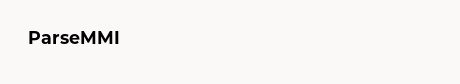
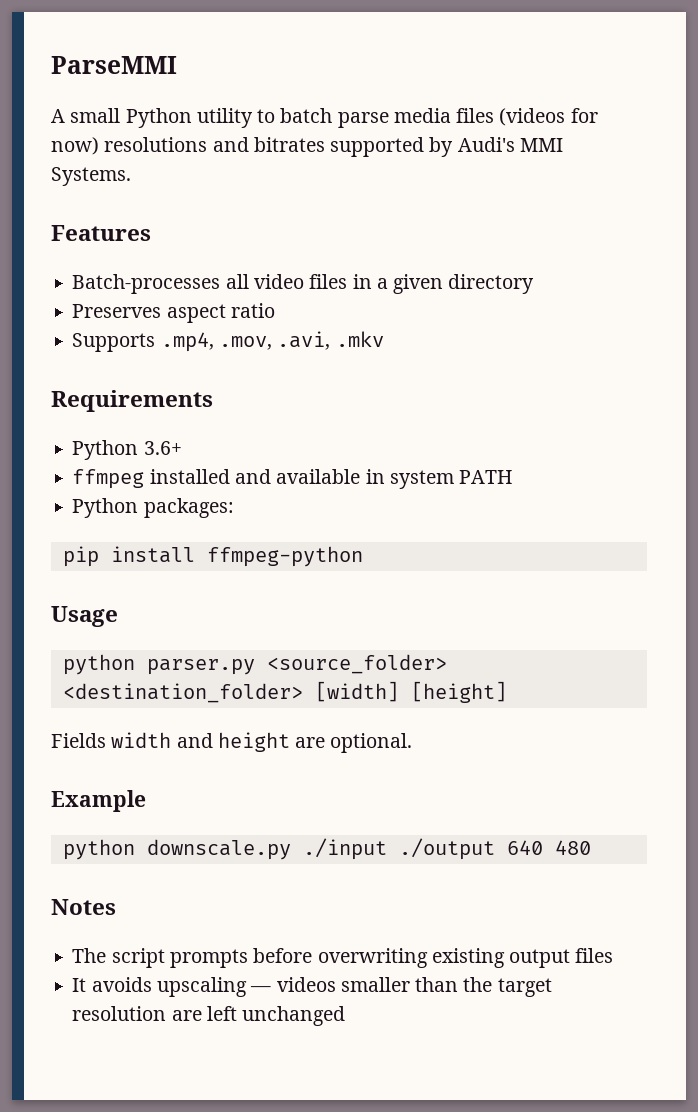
(120, 37) none -> [51,108,598,128] [51,137,563,157] [51,167,131,186] [51,225,151,241] [72,274,535,294] [72,303,275,323] [72,331,384,352] [51,390,213,412] [72,440,182,460] [72,469,513,489] [72,498,234,518] [62,546,363,567] [51,606,118,627] [62,654,447,675] [62,681,507,703] [51,732,413,753] [51,790,146,812] [62,838,591,860] [51,899,116,915] [72,948,614,968] [72,977,552,997] [72,1006,346,1026] // A small Python utility to batch parse media files (videos for now) resolutions and bitrates supported by Audi's MMI Systems. // Features // Batch-processes all video files in a given directory // Preserves aspect ratio // Supports .mp4, .mov, .avi, .mkv // Requirements // Python 3.6+ // ffmpeg installed and available in system PATH // Python packages: // pip install ffmpeg-python // Usage // python parser.py <source_folder> <destination_folder> [width] [height] // Fields width and height are optional. // Example // python downscale.py ./input ./output 640 480 // Notes // The script prompts before overwriting existing output files // It avoids upscaling — videos smaller than the target resolution are left unchanged

